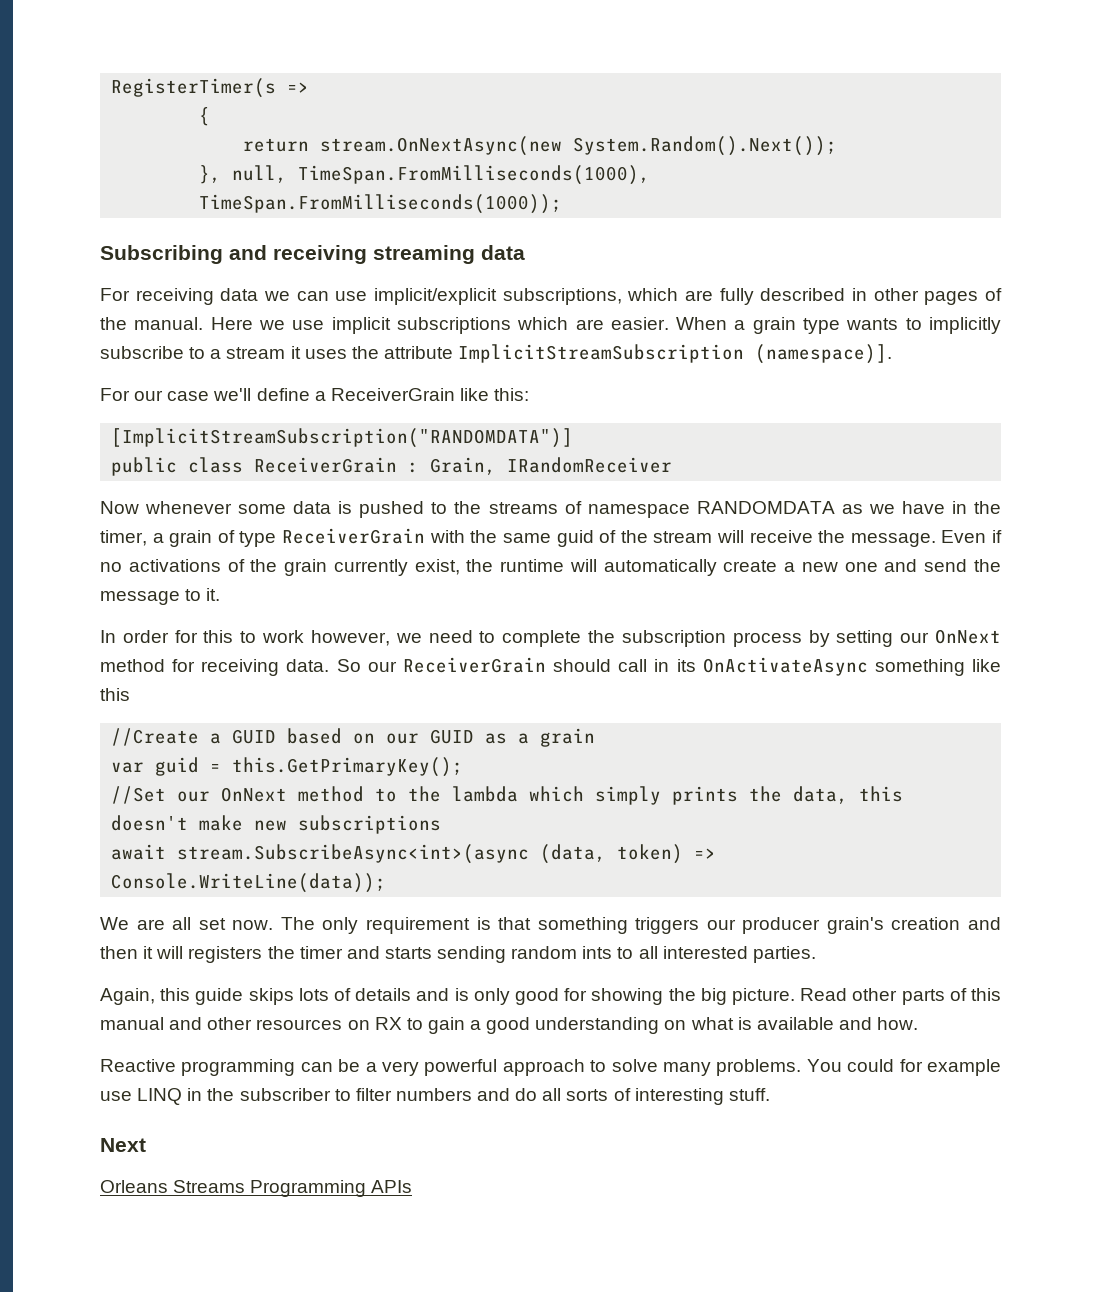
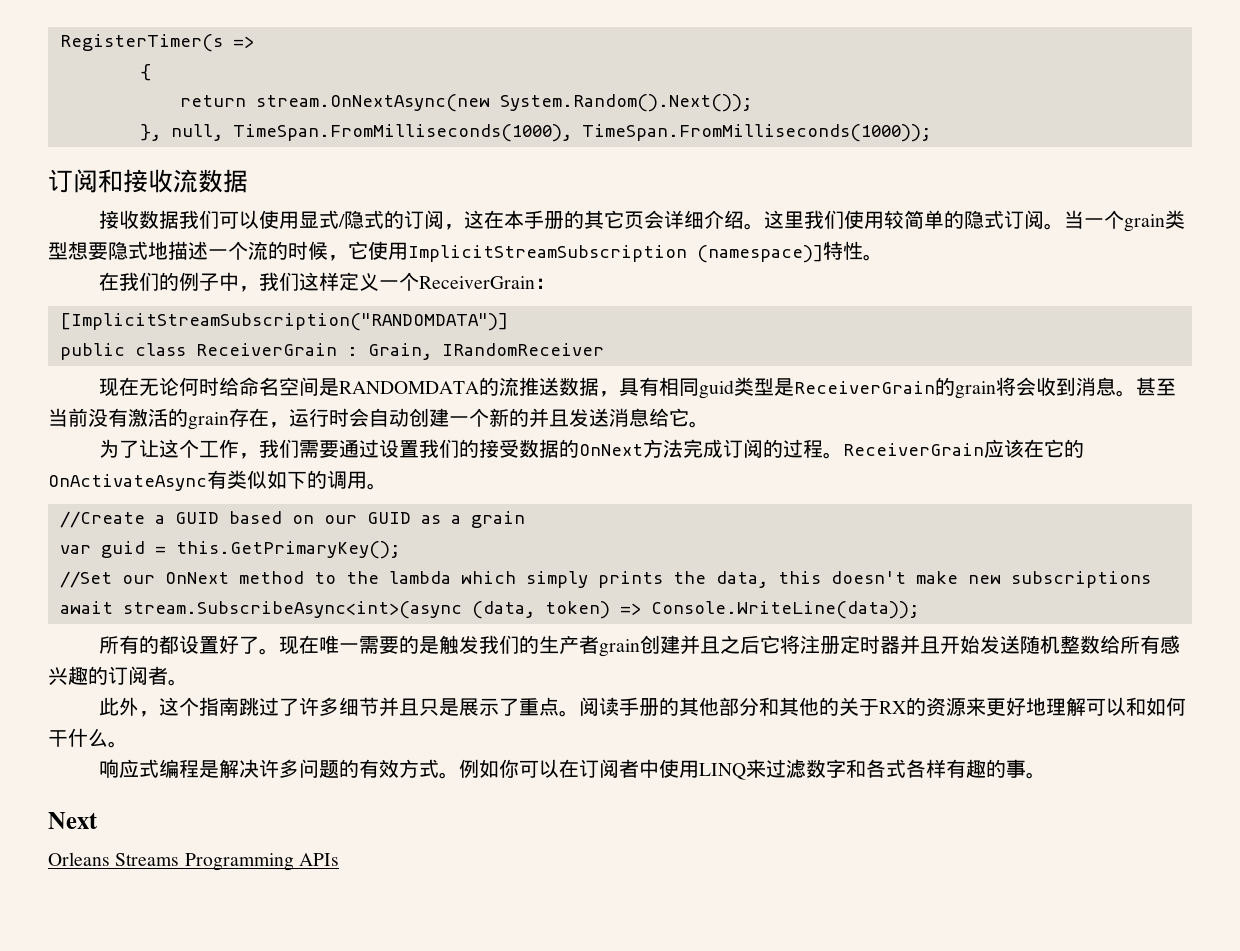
[100,245,525,264] [100,288,1002,305] [100,317,1001,334] [100,344,893,364] [100,388,530,401] Subscribing and receiving streaming data // For receiving data we can use implicit/explicit subscriptions, which are fully described in other pages of the manual. Here we use implicit subscriptions which are easier. When a grain type wants to implicitly subscribe to a stream it uses the attribute ImplicitStreamSubscription (namespace)]. // For our case we'll define a ReceiverGrain like this: -> [48,169,248,193] [98,210,1185,232] [48,241,883,263] [98,272,555,292] 订阅和接收流数据 // 接收数据我们可以使用显式/隐式的订阅，这在本手册的其它页会详细介绍。这里我们使用较简单的隐式订阅。当一个grain类型想要隐式地描述一个流的时候，它使用ImplicitStreamSubscription (namespace)]特性。 // 在我们的例子中，我们这样定义一个ReceiverGrain：
[100,501,1001,518] [100,528,1002,547] [100,559,1001,576] [100,588,221,605] [100,629,1002,647] [100,657,1002,676] [100,688,130,701] Now whenever some data is pushed to the streams of namespace RANDOMDATA as we have in the timer, a grain of type ReceiverGrain with the same guid of the stream will receive the message. Even if no activations of the grain currently exist, the runtime will automatically create a new one and send the message to it. // In order for this to work however, we need to complete the subscription process by setting our OnNext method for receiving data. So our ReceiverGrain should call in its OnActivateAsync something like this -> [98,377,1176,399] [48,408,709,430] [98,439,1084,459] [48,470,387,491] 现在无论何时给命名空间是RANDOMDATA的流推送数据，具有相同guid类型是ReceiverGrain的grain将会收到消息。甚至当前没有激活的grain存在，运行时会自动创建一个新的并且发送消息给它。 // 为了让这个工作，我们需要通过设置我们的接受数据的OnNext方法完成订阅的过程。ReceiverGrain应该在它的OnActivateAsync有类似如下的调用。
[100,917,1001,934] [100,946,816,963] [100,988,1002,1005] [100,1017,919,1034] [100,1059,1001,1076] [100,1088,770,1105] We are all set now. The only requirement is that something triggers our producer grain's creation and then it will registers the timer and starts sending random ints to all interested parties. // Again, this guide skips lots of details and is only good for showing the big picture. Read other parts of this manual and other resources on RX to gain a good understanding on what is available and how. // Reactive programming can be a very powerful approach to solve many problems. You could for example use LINQ in the subscriber to filter numbers and do all sorts of interesting stuff. -> [98,635,1180,657] [48,666,188,686] [98,697,1186,717] [48,728,128,748] [98,759,1046,780] 所有的都设置好了。现在唯一需要的是触发我们的生产者grain创建并且之后它将注册定时器并且开始发送随机整数给所有感兴趣的订阅者。 // 此外，这个指南跳过了许多细节并且只是展示了重点。阅读手册的其他部分和其他的关于RX的资源来更好地理解可以和如何干什么。 // 响应式编程是解决许多问题的有效方式。例如你可以在订阅者中使用LINQ来过滤数字和各式各样有趣的事。

